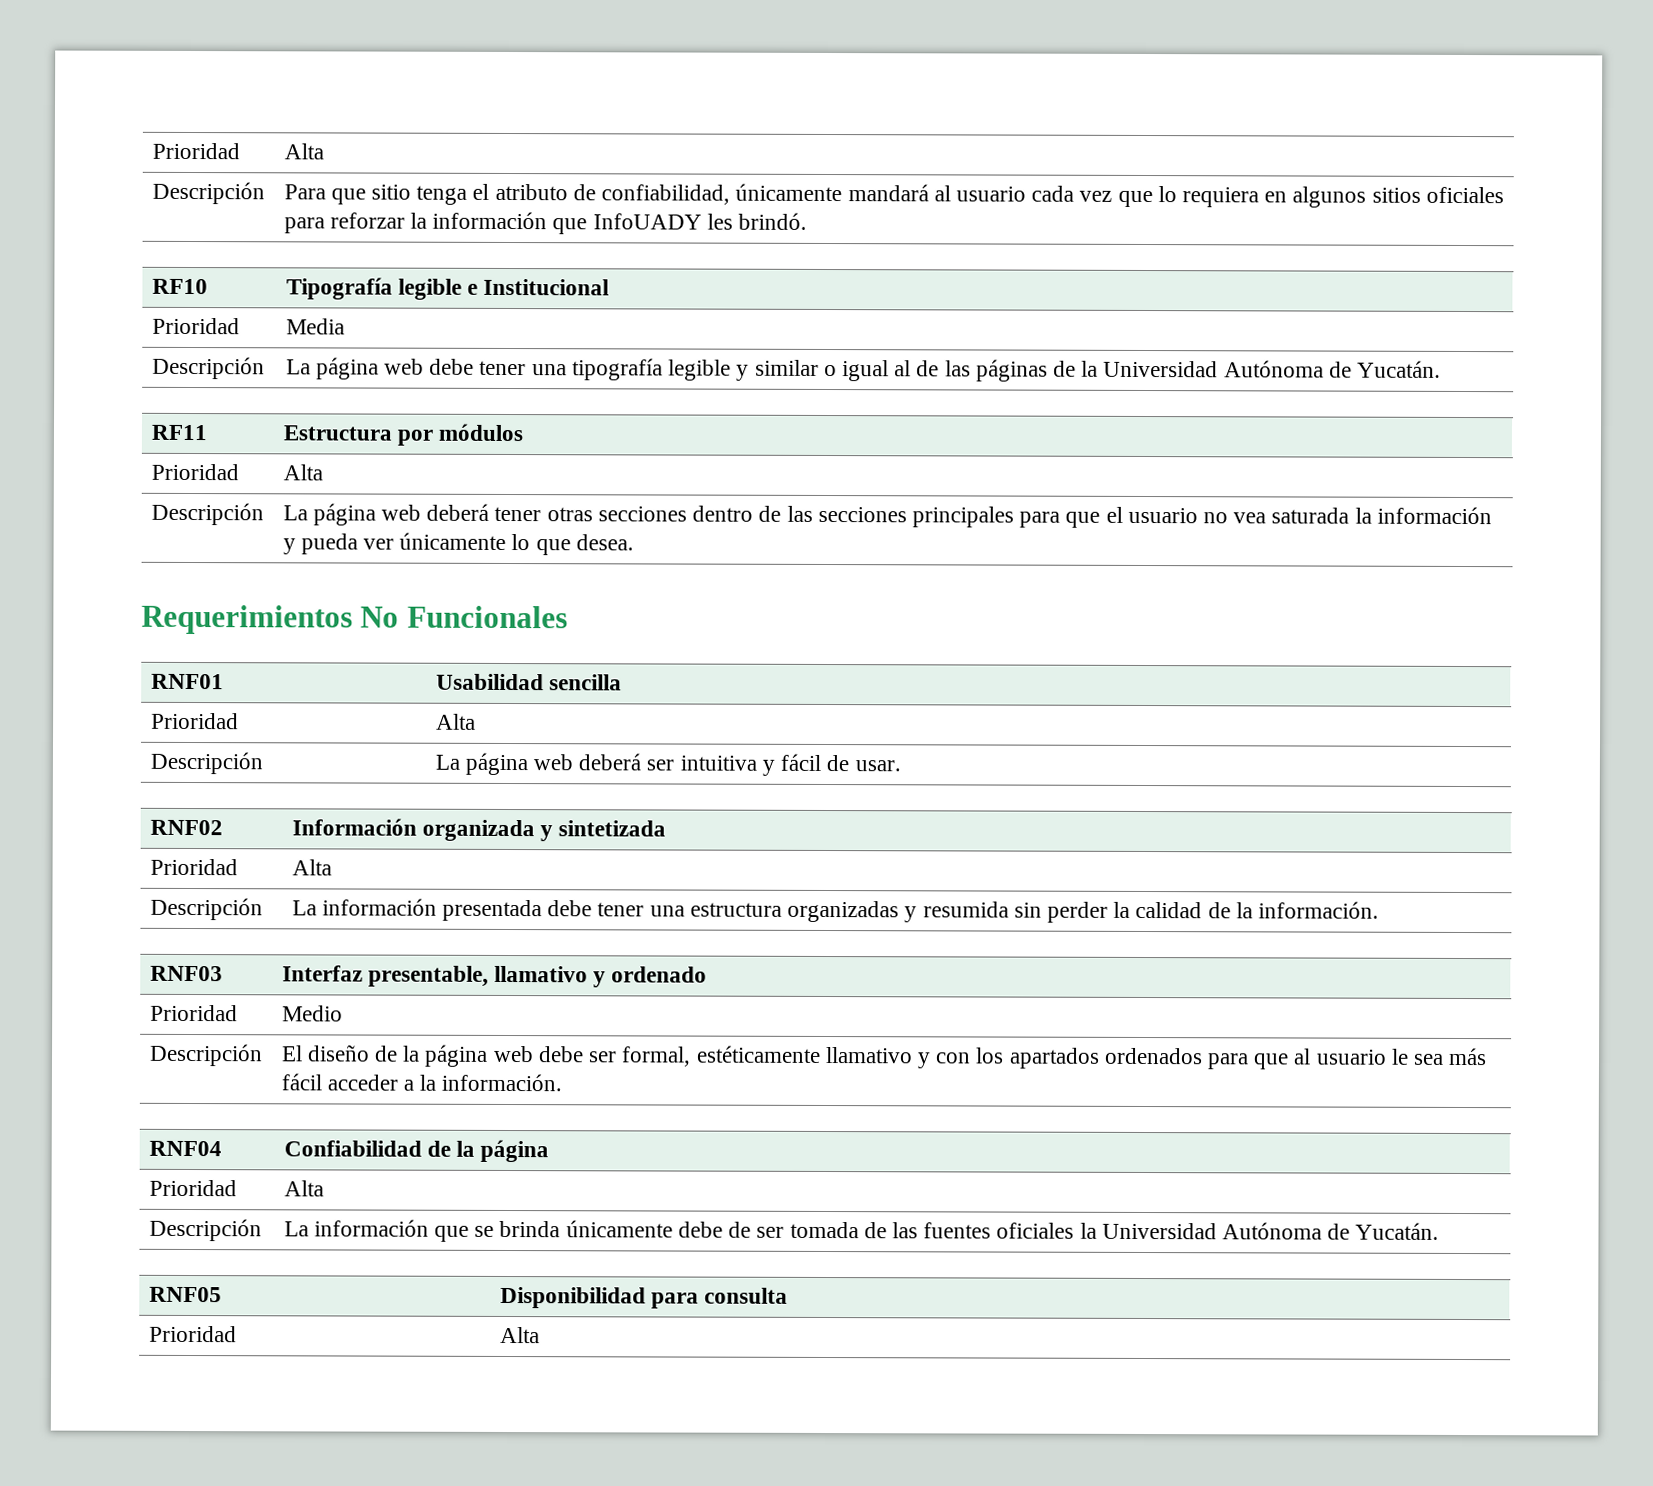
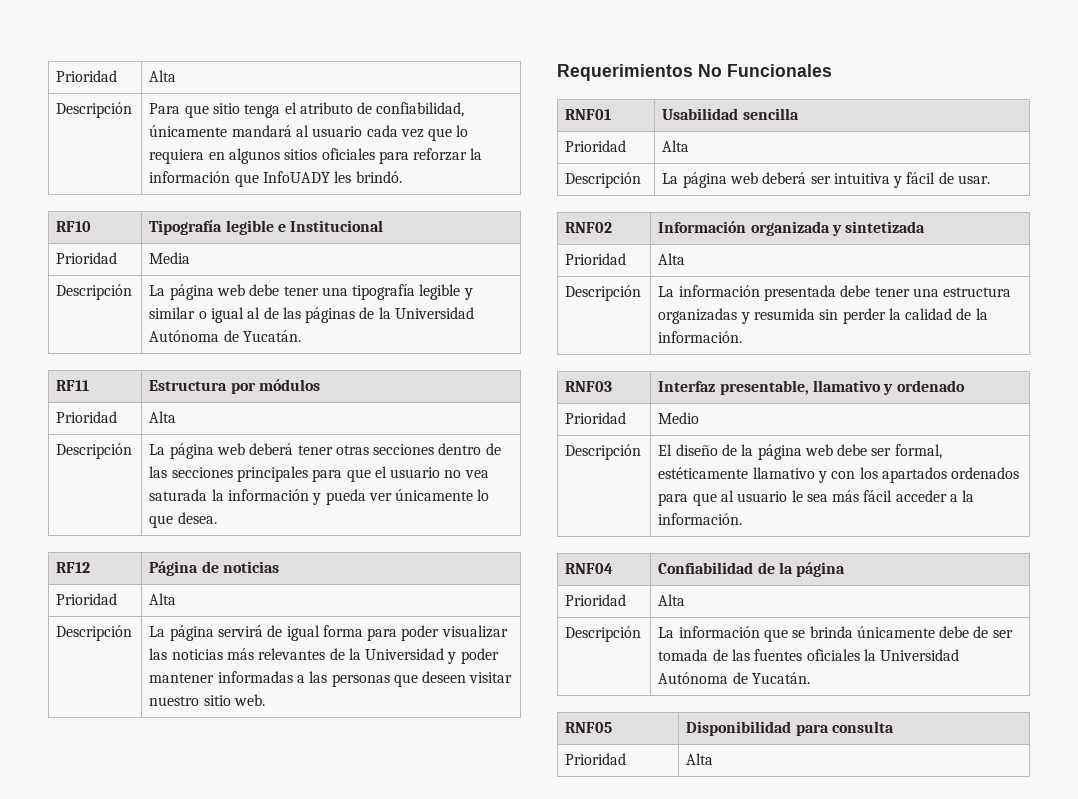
(634, 542) none -> [56,562,91,573] [149,561,279,576] [56,593,118,605] [149,593,177,605] [56,625,133,641] [149,625,508,641] [149,648,499,664] [149,671,513,687] [149,694,265,706] // RF12 | Página de noticias // Prioridad | Alta // Descripción | La página servirá de igual forma para poder visualizar las noticias más relevantes de la Universidad y poder mantener informadas a las personas que deseen visitar nuestro sitio web.

